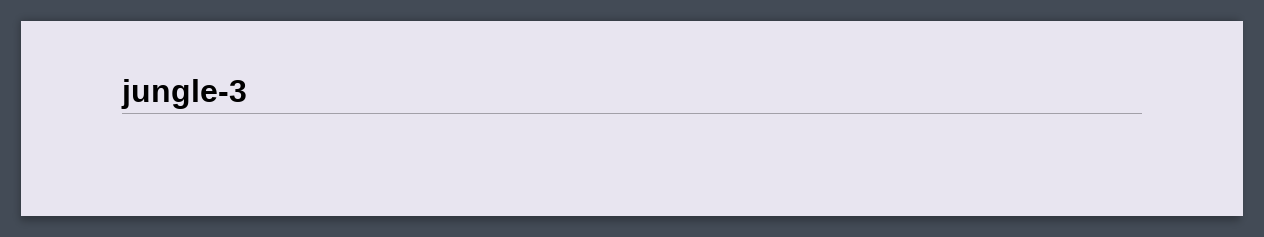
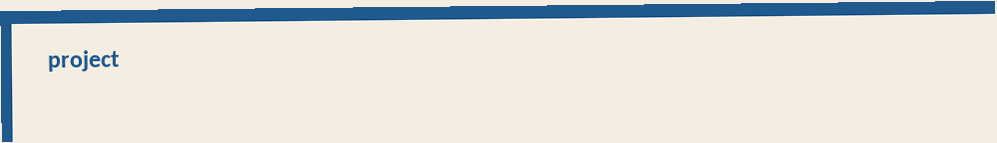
[121,79,247,109] jungle-3 -> [47,49,119,72] project

